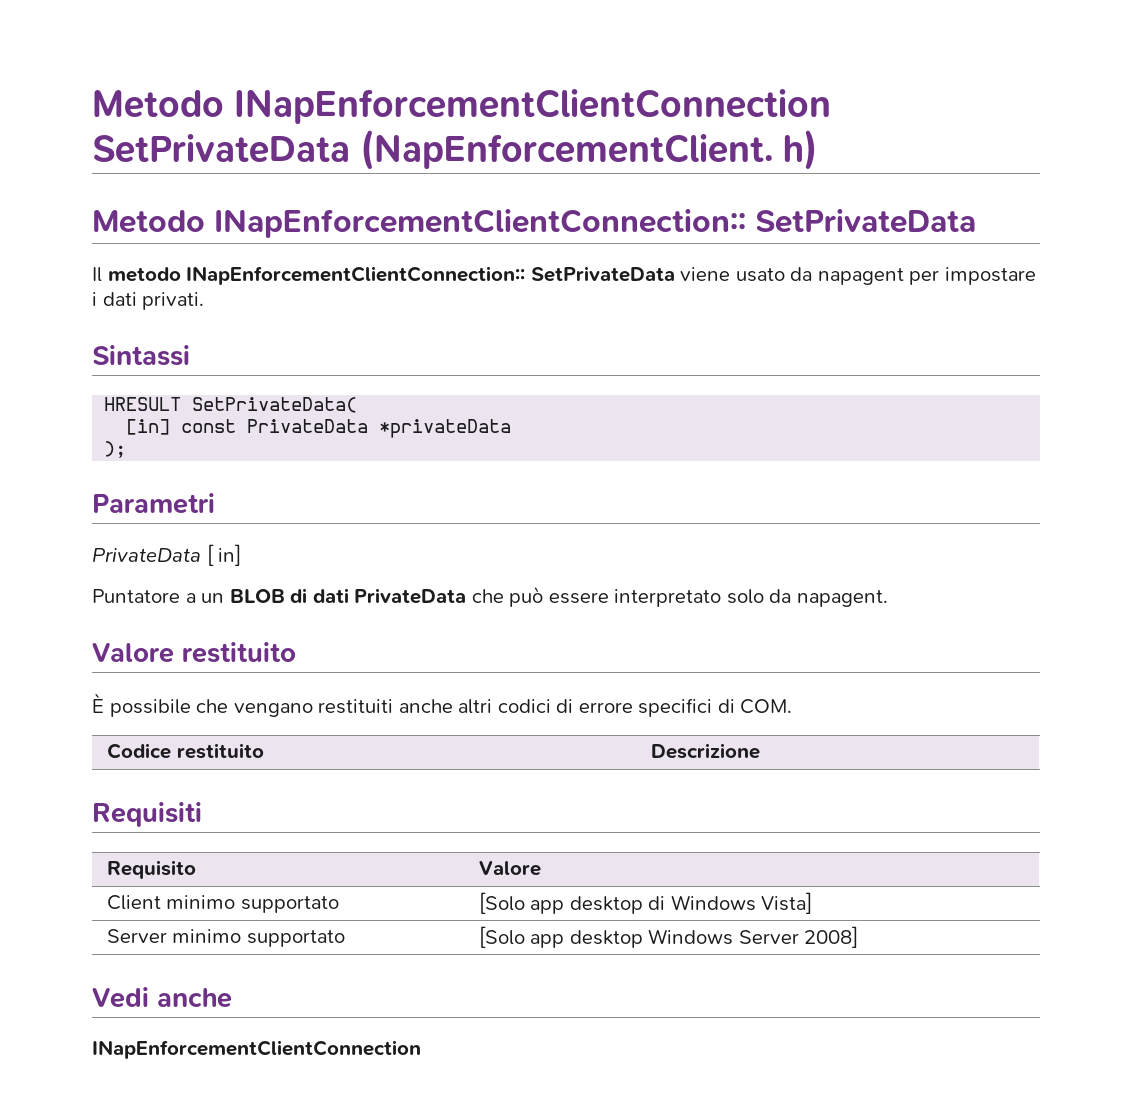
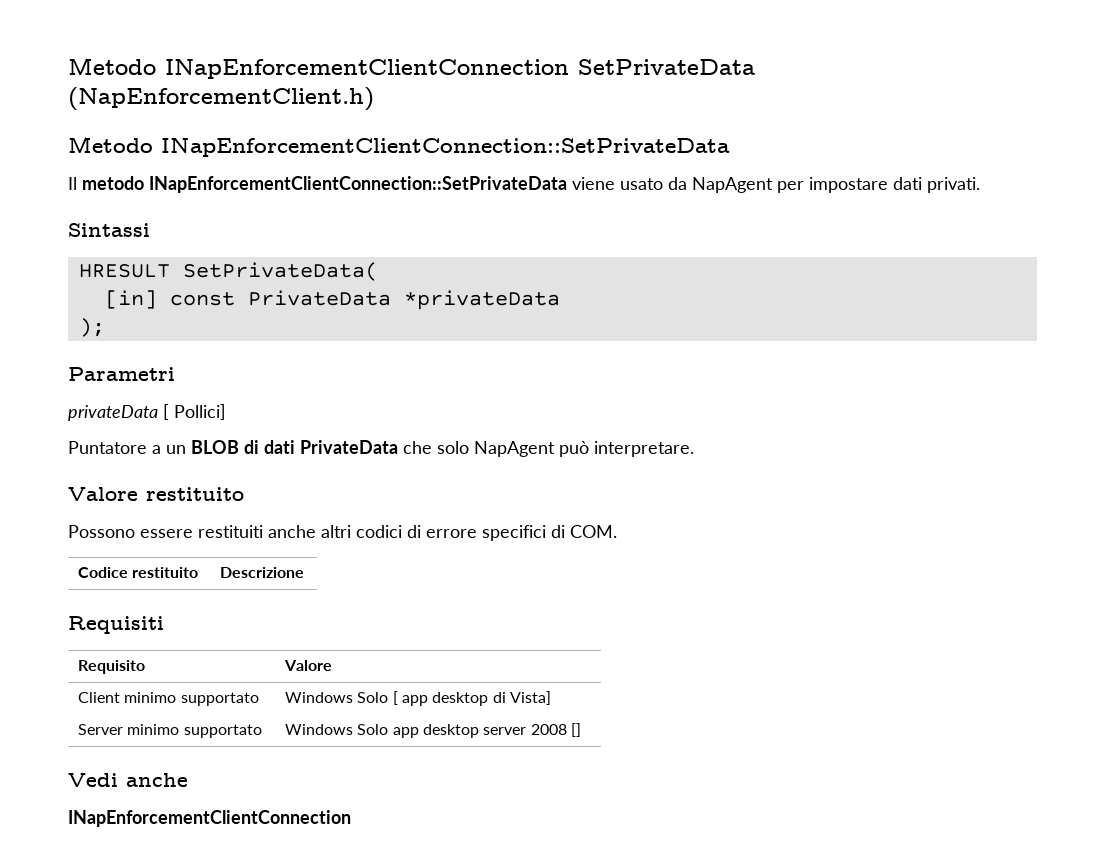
[360,129,818,170] [92,209,976,238] (NapEnforcementClient. h) // Metodo INapEnforcementClientConnection:: SetPrivateData -> [68,87,374,111] [68,136,730,157] (NapEnforcementClient.h) // Metodo INapEnforcementClientConnection::SetPrivateData
[186,266,675,285] INapEnforcementClientConnection:: SetPrivateData -> [149,176,567,193] INapEnforcementClientConnection::SetPrivateData
[817,268,904,285] napagent -> [692,177,773,193] NapAgent
[92,292,97,306] i -> (888, 185) none
[92,544,242,566] PrivateData [ in] -> [68,404,226,421] privateData [ Pollici]
[509,586,888,607] [92,642,296,663] [92,693,313,717] può essere interpretato solo da napagent. // Valore restituito // È possibile che vengano -> [437,441,694,457] [68,487,244,501] [68,525,193,538] solo NapAgent può interpretare. // Valore restituito // Possono essere
[478,892,525,914] [Solo -> [285,691,398,705] Windows Solo [
[670,895,756,911] Windows -> (506, 697) none
[478,926,859,948] [Solo app desktop Windows Server 2008] -> [285,723,582,738] Windows Solo app desktop server 2008 []

